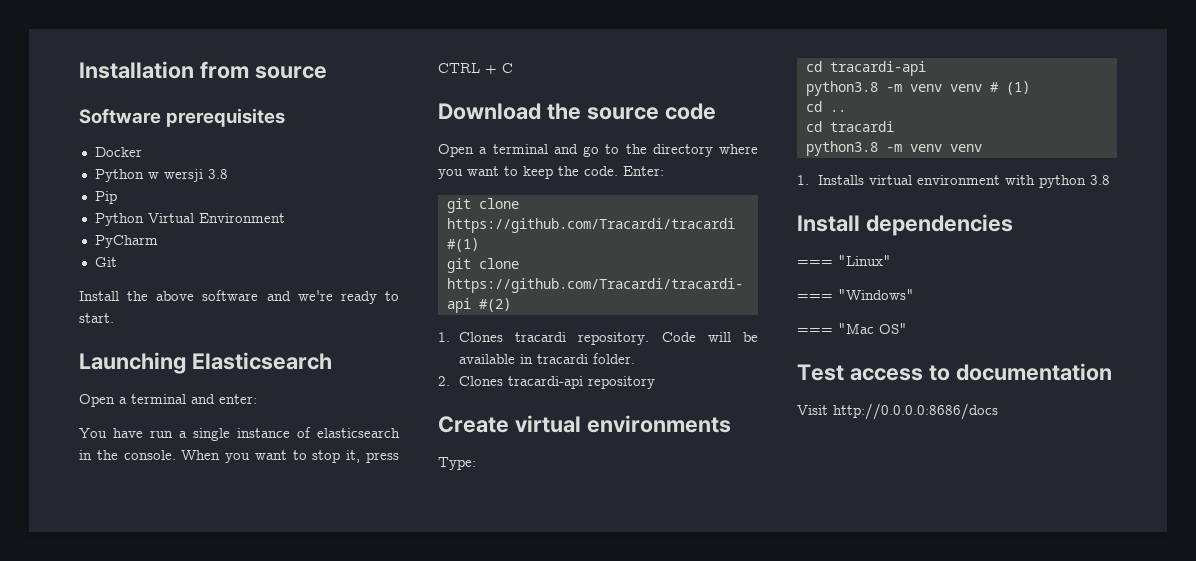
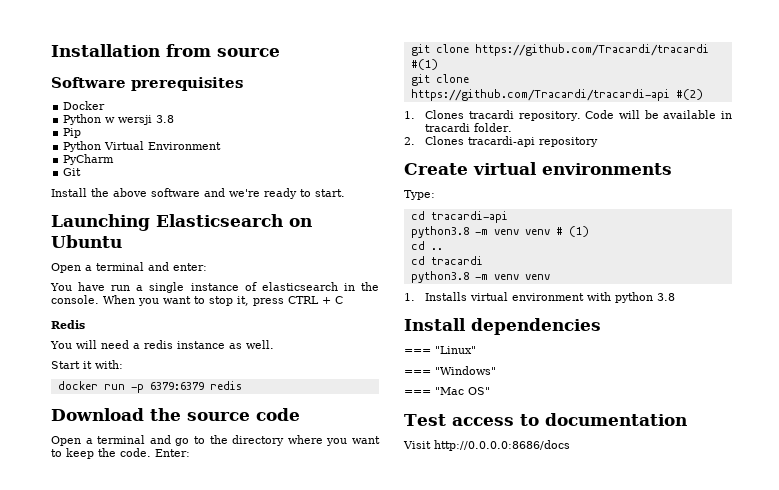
(332, 361) none -> [289,218,312,227] [51,235,122,248] on Ubuntu
(513, 68) none -> [51,320,85,329] [50,340,274,349] [51,360,123,369] [57,381,242,393] // Redis // You will need a redis instance as well. // Start it with: // docker run -p 6379:6379 redis

